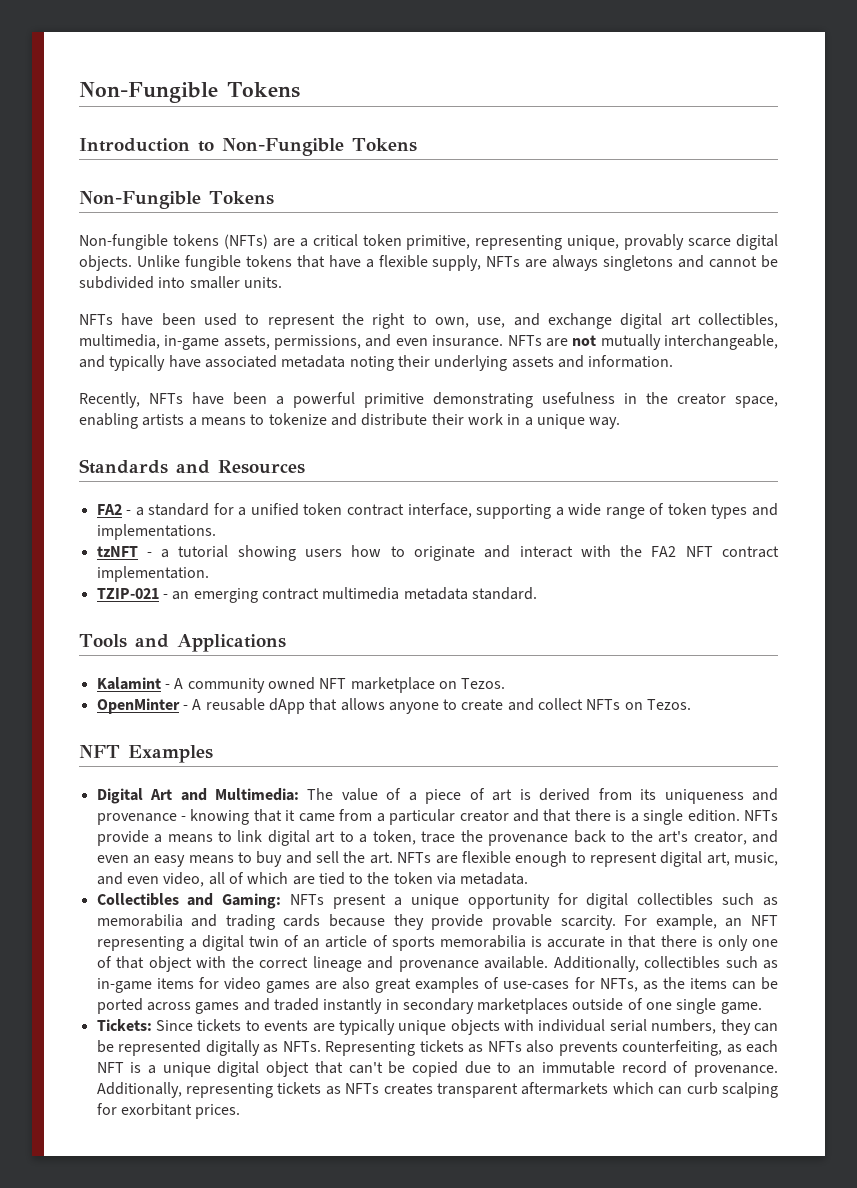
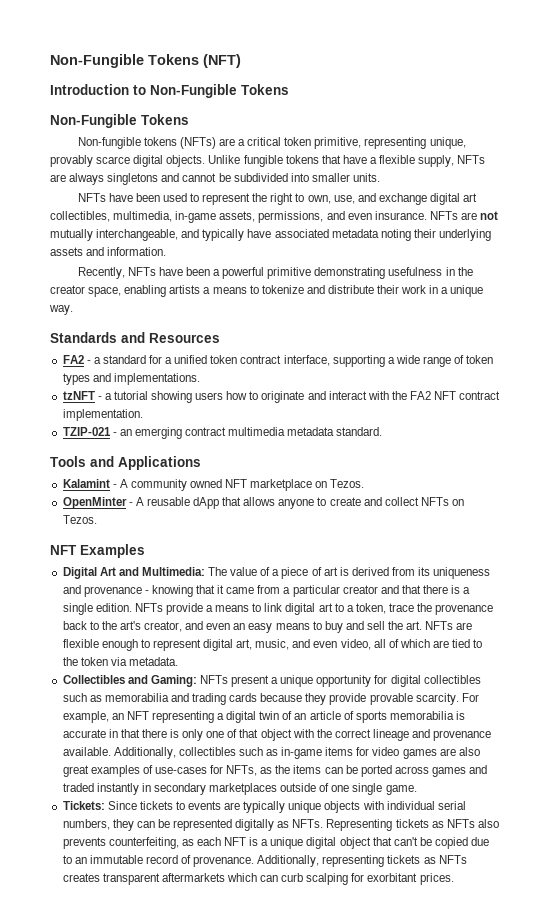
[79,82,300,103] Non-Fungible Tokens -> [50,54,241,68] Non-Fungible Tokens (NFT)

